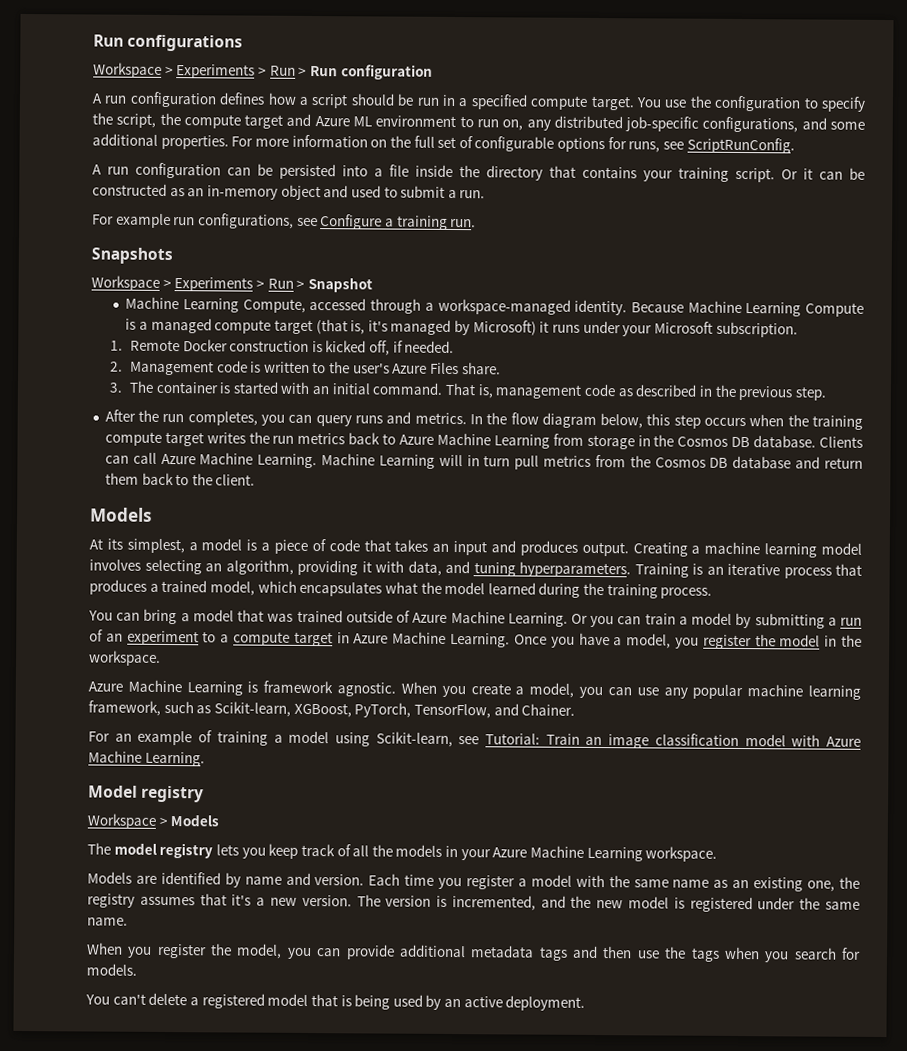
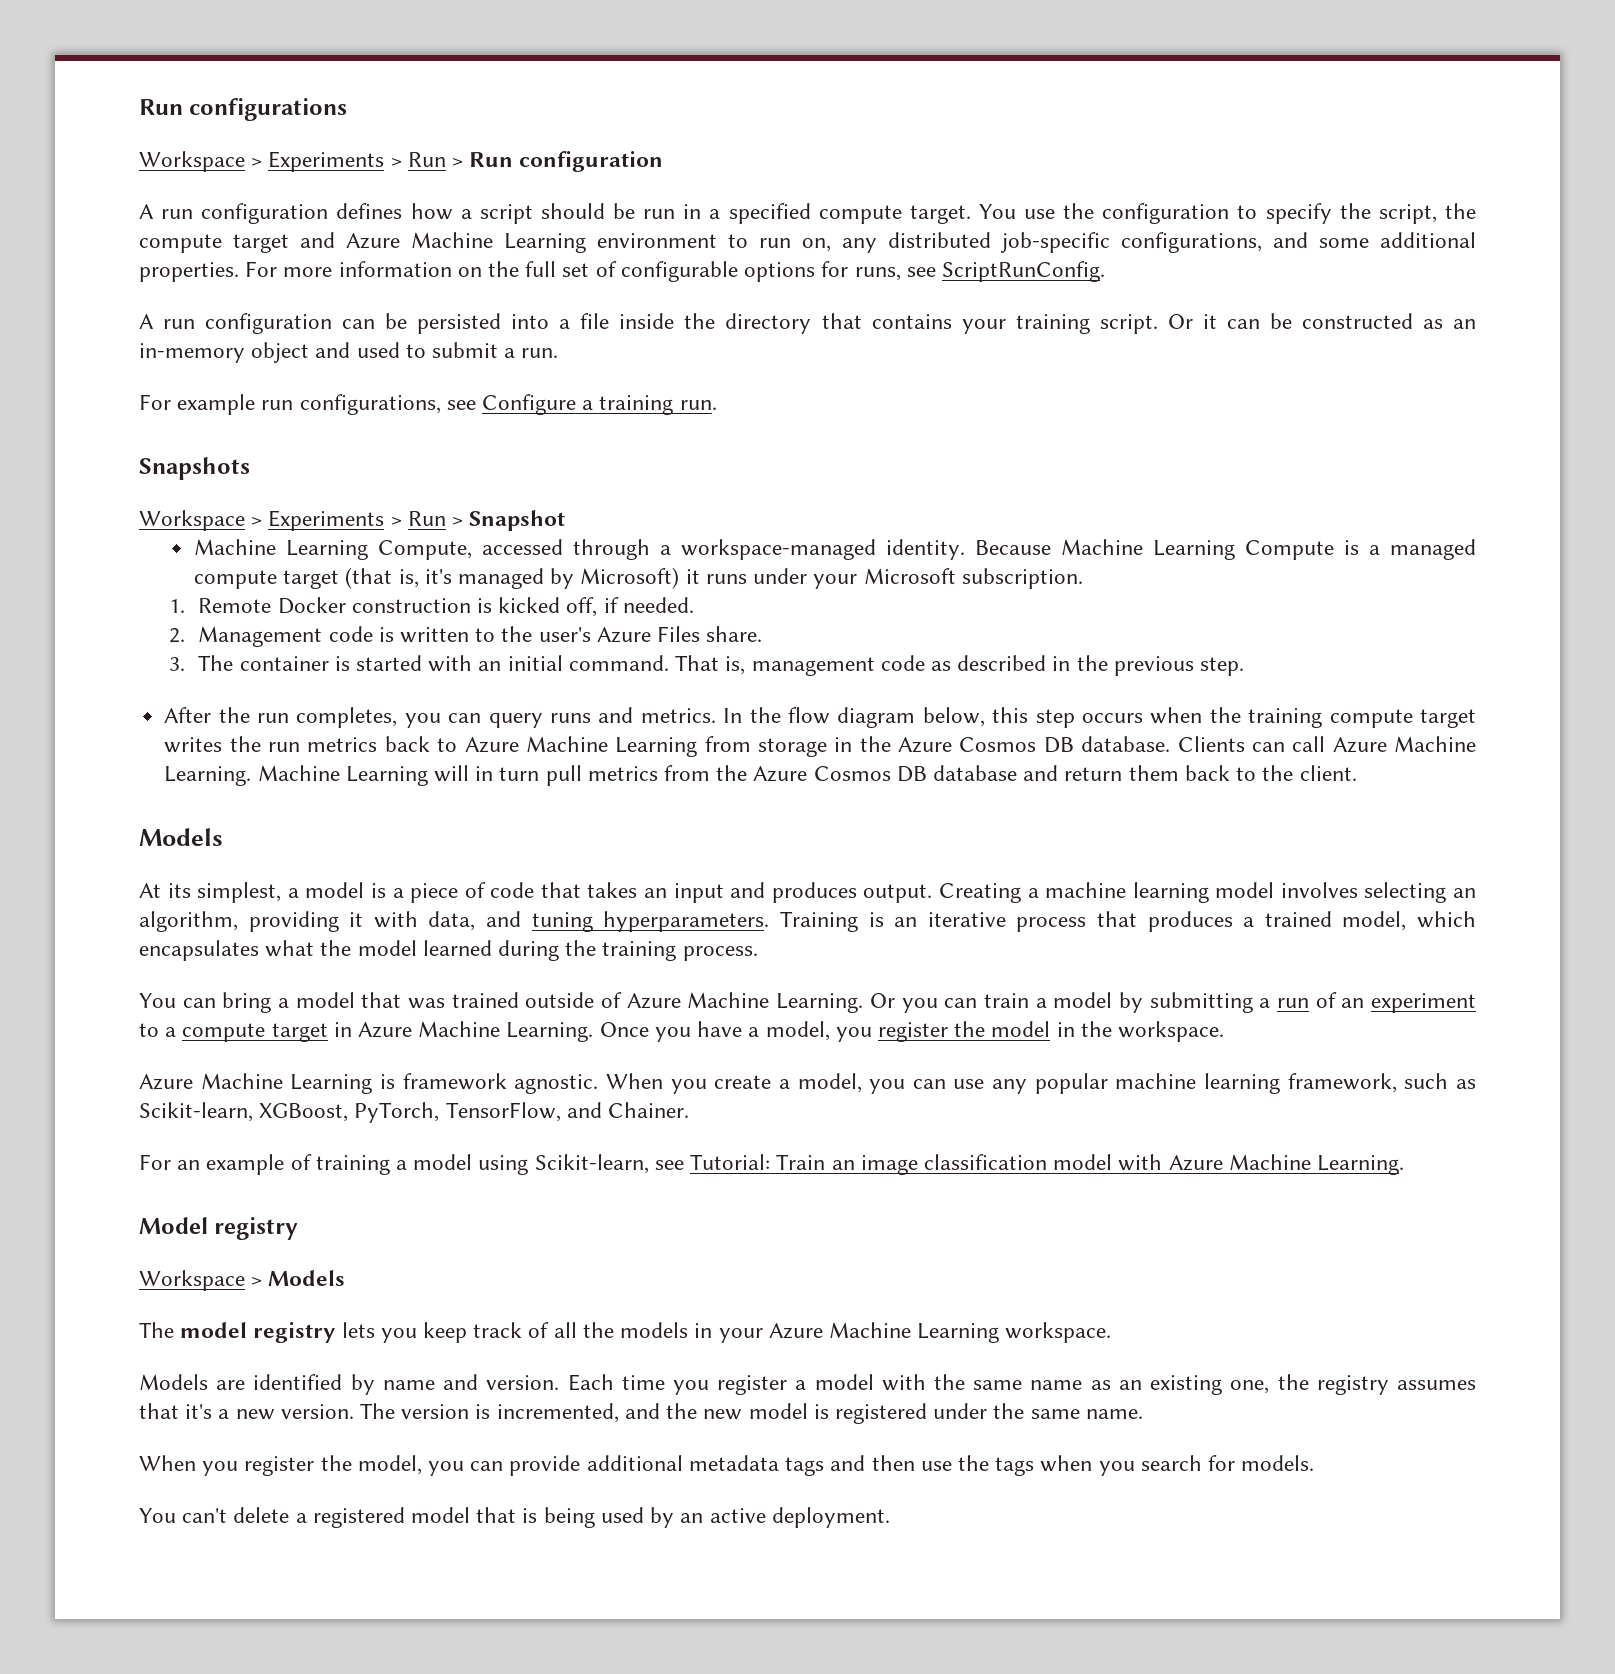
[353,116,373,127] ML -> [411,232,586,253] Machine Learning
(675, 440) none -> [898,737,953,753] Azure
(651, 461) none -> [753,766,808,782] Azure

